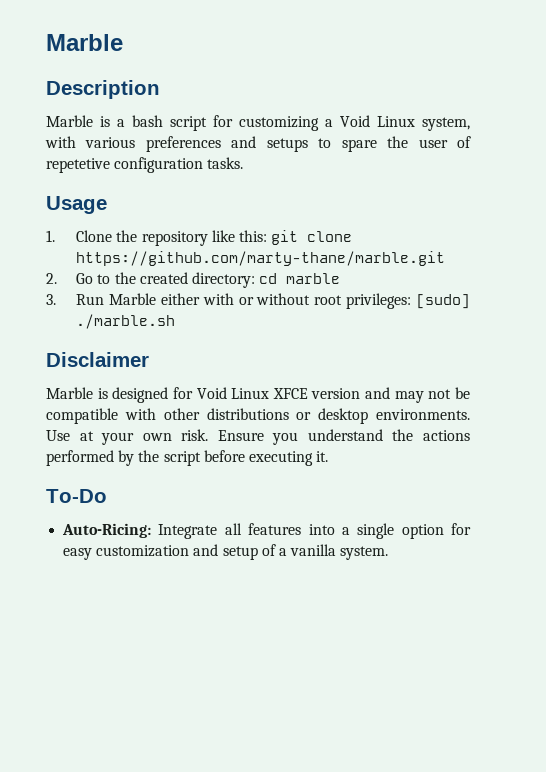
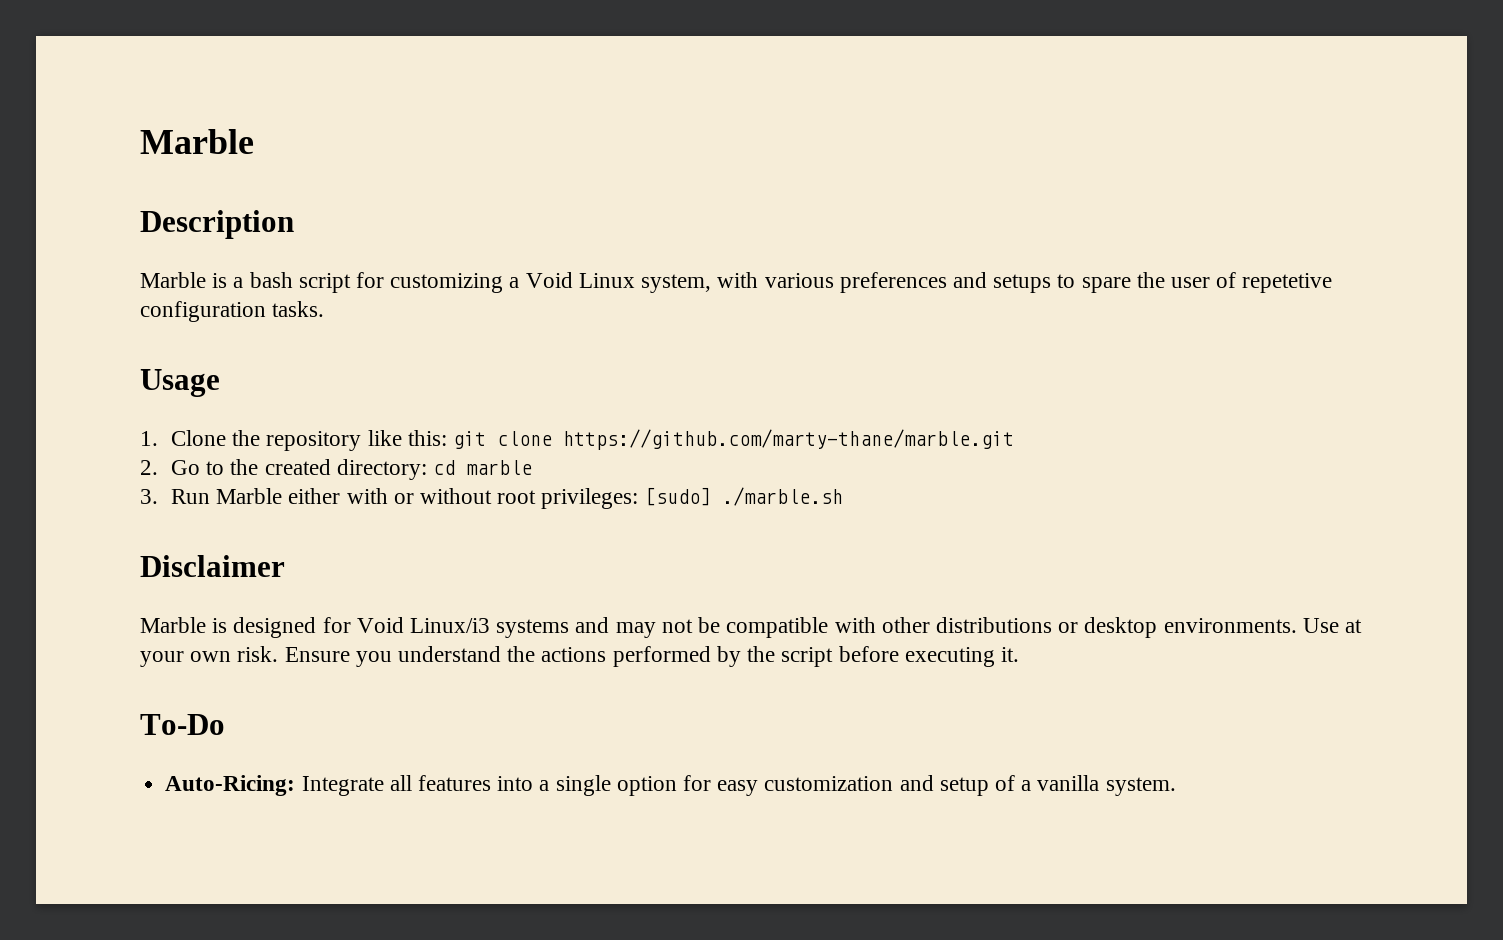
[231,388,361,399] Linux XFCE version -> [410,618,570,638] Linux/i3 systems

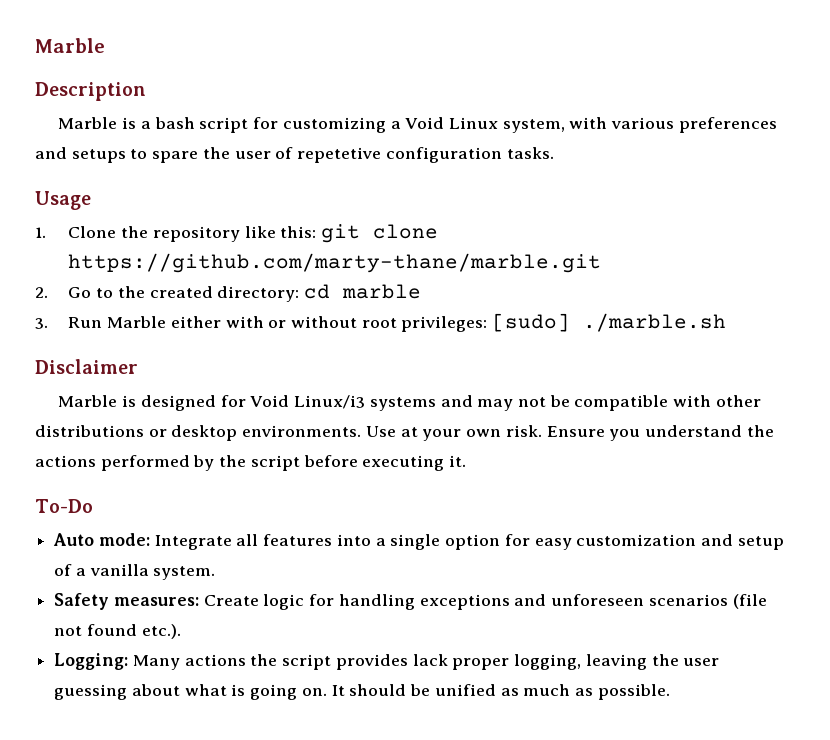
[165,775,296,796] Auto-Ricing: -> [53,533,150,546] Auto mode:
(1176, 786) none -> [54,593,767,610] [54,624,181,639] [54,653,720,670] [54,684,670,700] // Safety measures: Create logic for handling exceptions and unforeseen scenarios (file not found etc.). // Logging: Many actions the script provides lack proper logging, leaving the user guessing about what is going on. It should be unified as much as possible.

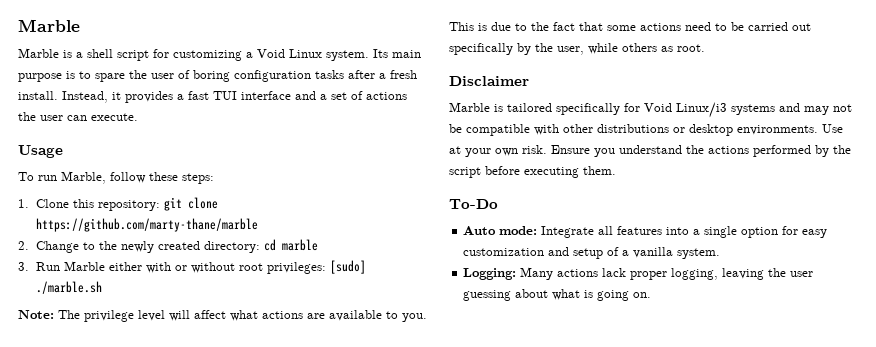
[35,38,105,53] [35,82,146,101] Marble // Description -> [18,19,80,32] Marble
[154,117,195,129] bash -> [87,49,113,58] shell
[502,117,777,133] [35,147,126,163] system, with various preferences and setups -> [326,49,421,61] [18,71,75,82] system. Its main purpose is
[297,147,554,163] [35,191,91,210] [35,226,317,242] repetetive configuration tasks. // Usage // 1. Clone the repository like this: -> [193,70,417,82] [18,91,407,103] [18,112,138,121] [18,145,63,158] [18,171,214,184] [18,199,160,211] boring configuration tasks after a fresh install. Instead, it provides a fast TUI interface and a set of actions the user can execute. // Usage // To run Marble, follow these steps: // 1. Clone this repository:
[68,253,602,273] https://github.com/marty-thane/marble.git -> [35,218,258,232] https://github.com/marty-thane/marble
[68,286,145,298] Go to the -> [35,241,154,253] Change to the newly
(727, 322) none -> [18,310,427,322] [449,22,811,31] [449,43,705,55] // Note: The privilege level will affect what actions are available to you. This is due to the fact that some actions need to be carried out specifically by the user, while others as root.
[140,395,216,411] designed -> [507,103,620,115] tailored specifically
[449,455,467,467] it. -> [583,166,616,175] them.
[54,593,767,610] [54,624,181,639] // Safety measures: Create logic for handling exceptions and unforeseen scenarios (file not found etc.). -> (721, 253) none
[250,654,408,670] the script provides -> (599, 273) none
[331,684,670,700] It should be unified as much as possible. -> (652, 295) none

